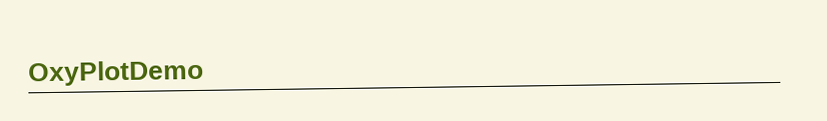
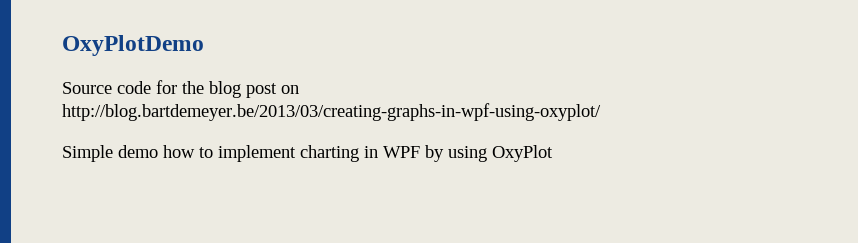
(204, 73) none -> [62,80,299,98] [62,103,601,121] [62,145,553,162] // Source code for the blog post on http://blog.bartdemeyer.be/2013/03/creating-graphs-in-wpf-using-oxyplot/ // Simple demo how to implement charting in WPF by using OxyPlot

